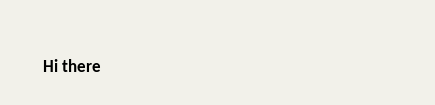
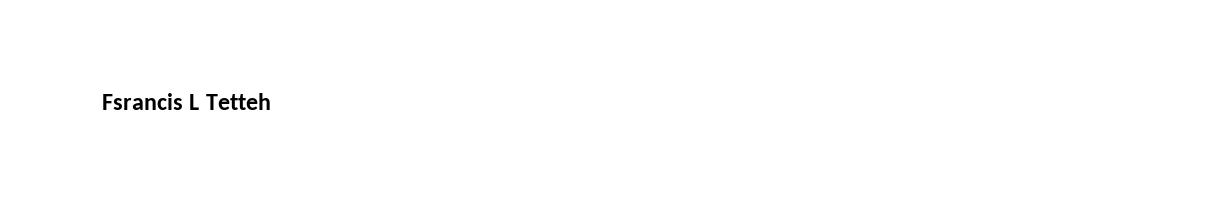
[43,59,102,72] Hi there -> [102,93,271,110] Fsrancis L Tetteh

